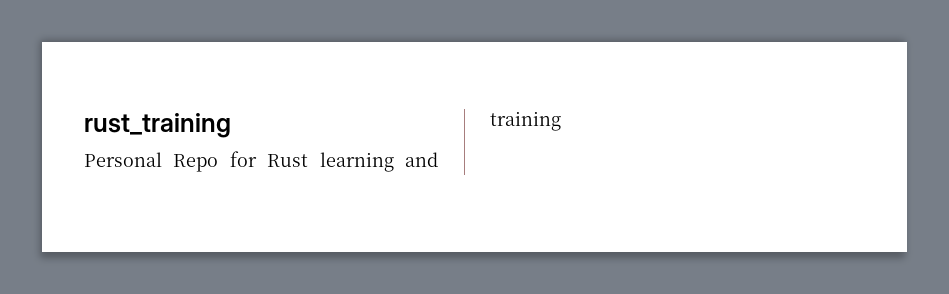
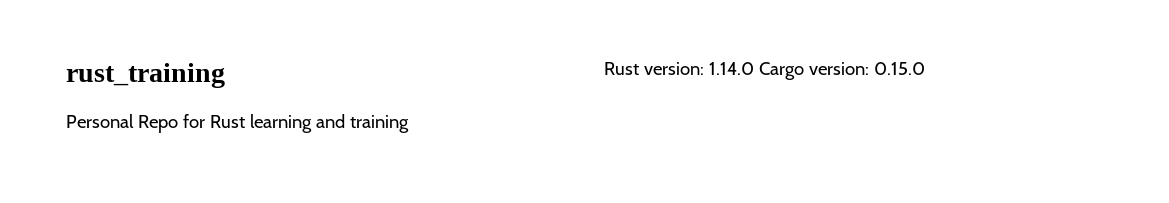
(561, 121) none -> [604,62,925,80] // Rust version: 1.14.0 Cargo version: 0.15.0

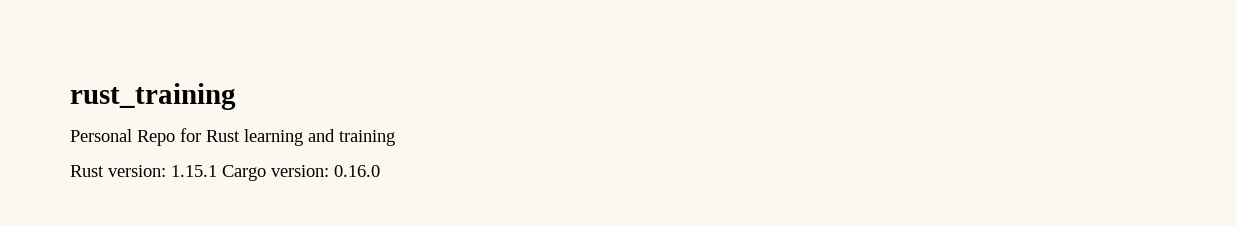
[708,62,754,75] 1.14.0 -> [171,165,217,177] 1.15.1
[873,62,925,75] 0.15.0 -> [334,165,380,177] 0.16.0

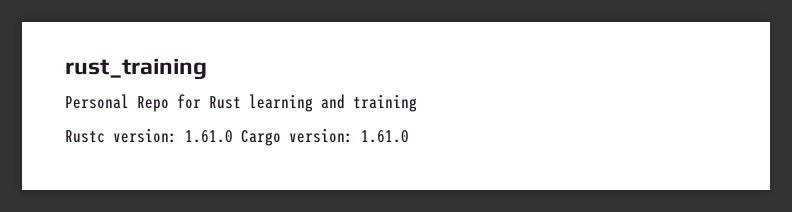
[70,165,217,177] Rust version: 1.15.1 -> [65,128,233,143] Rustc version: 1.61.0
[334,165,380,177] 0.16.0 -> [361,130,409,143] 1.61.0

